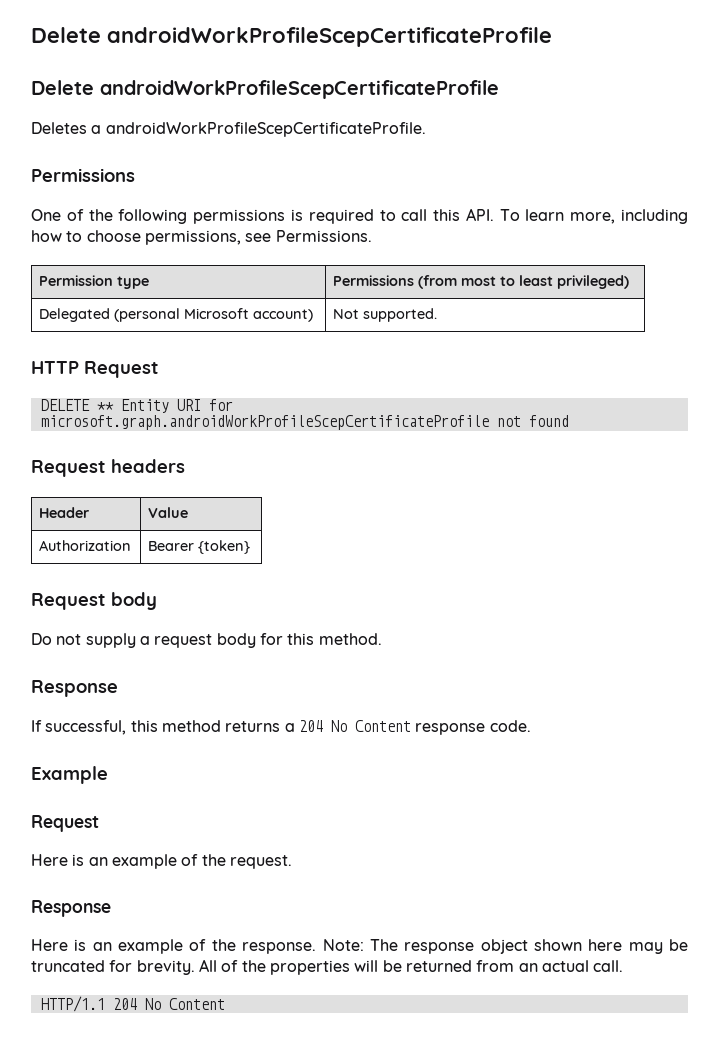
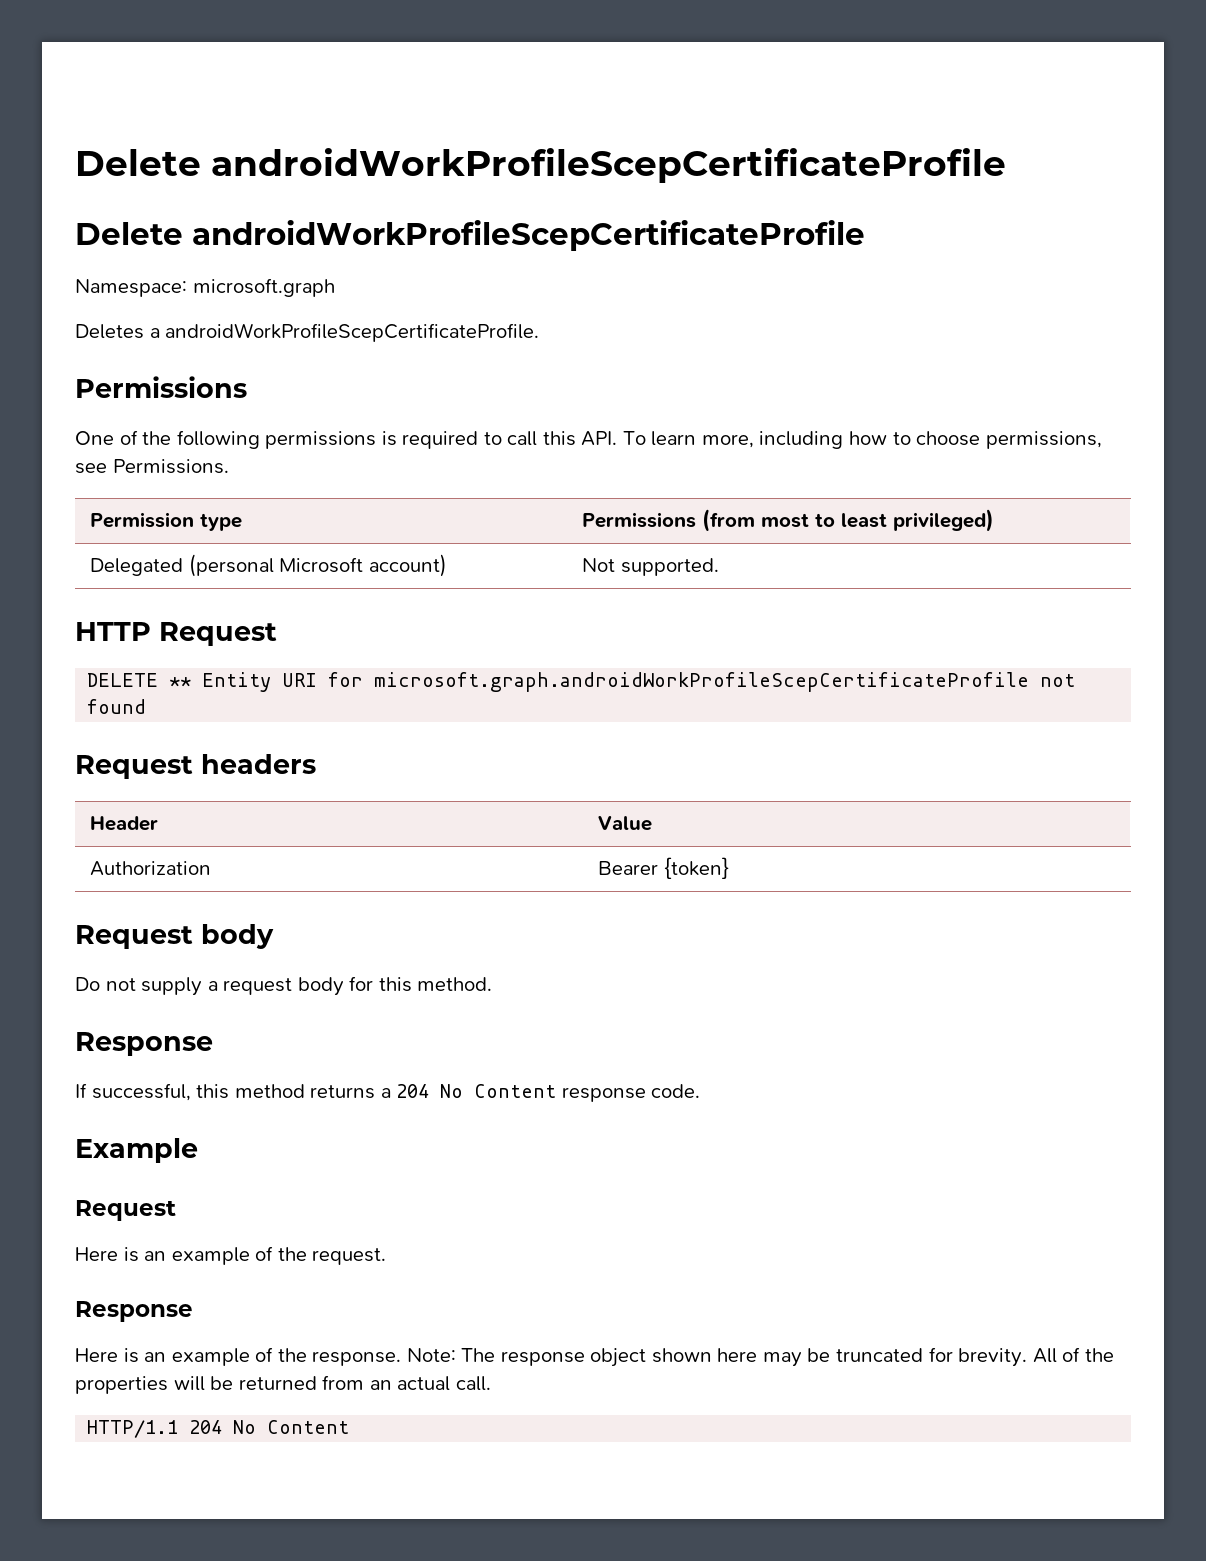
(499, 89) none -> [75,278,335,297] // Namespace: microsoft.graph

